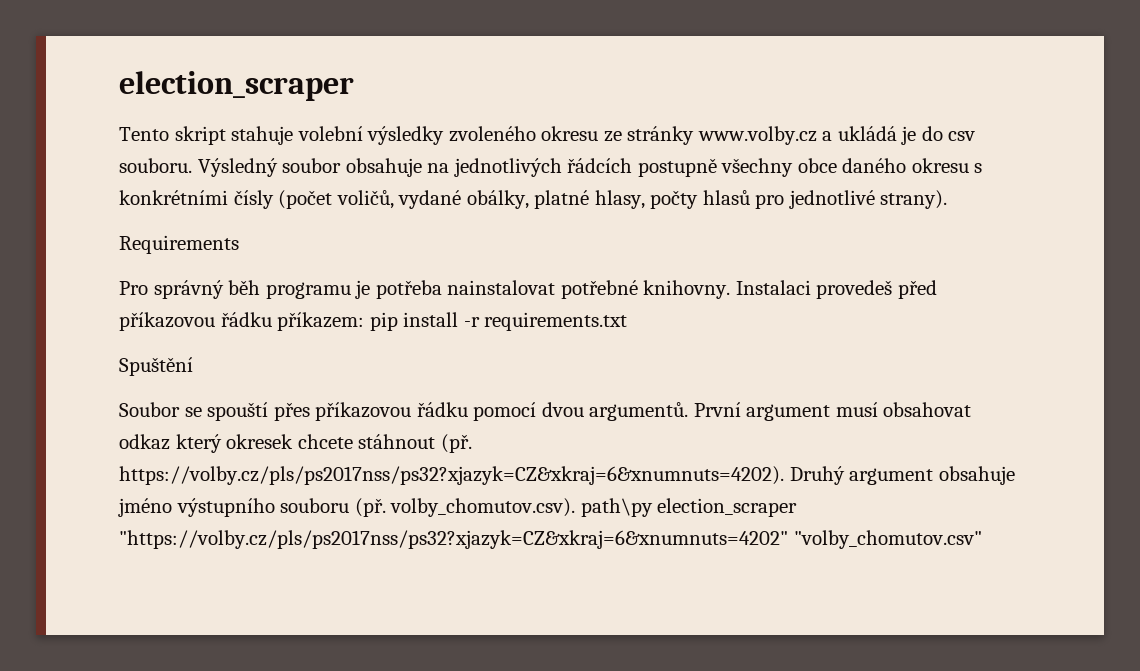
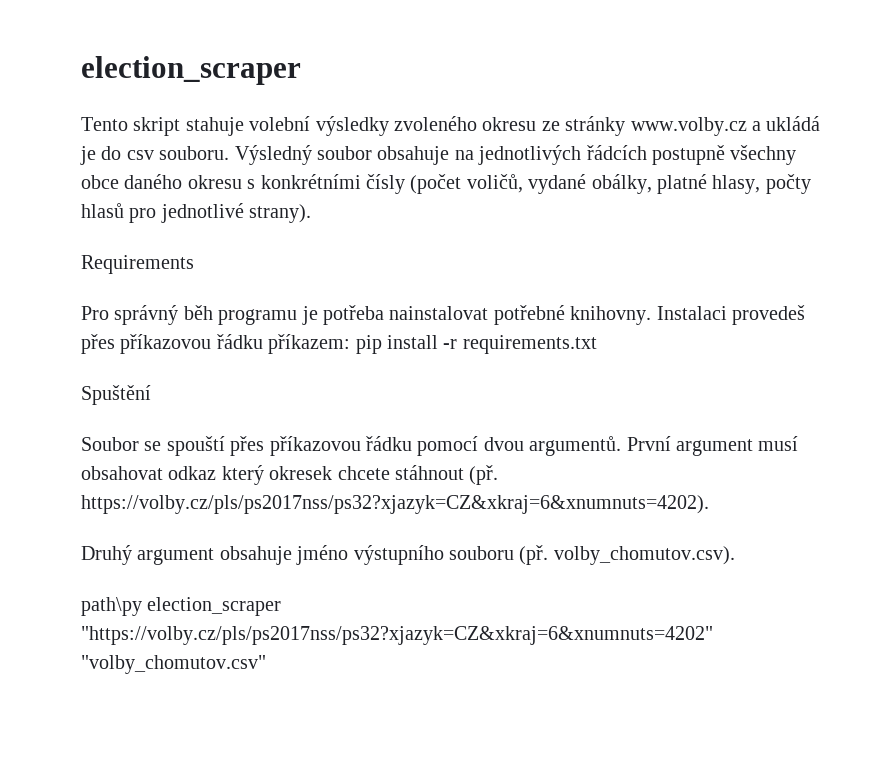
[897,280,937,299] před -> [81,334,115,354] přes
(784, 475) none -> (709, 504) //
(576, 507) none -> (735, 555) //

